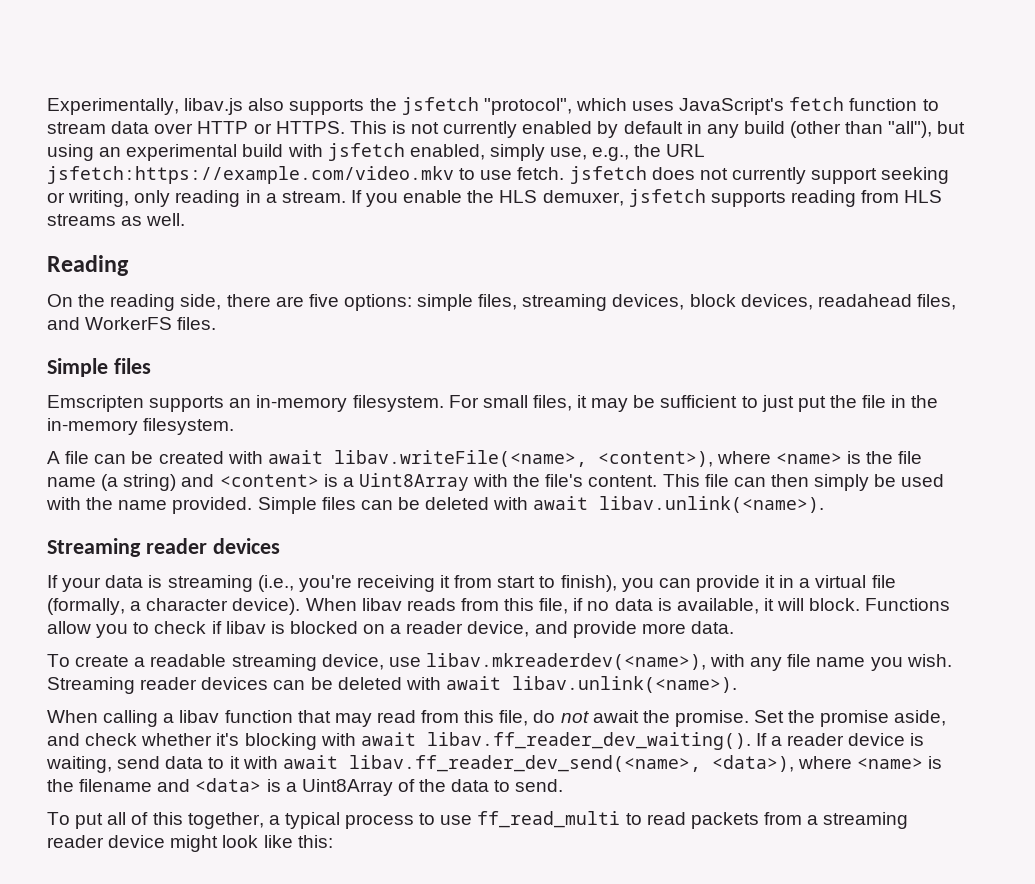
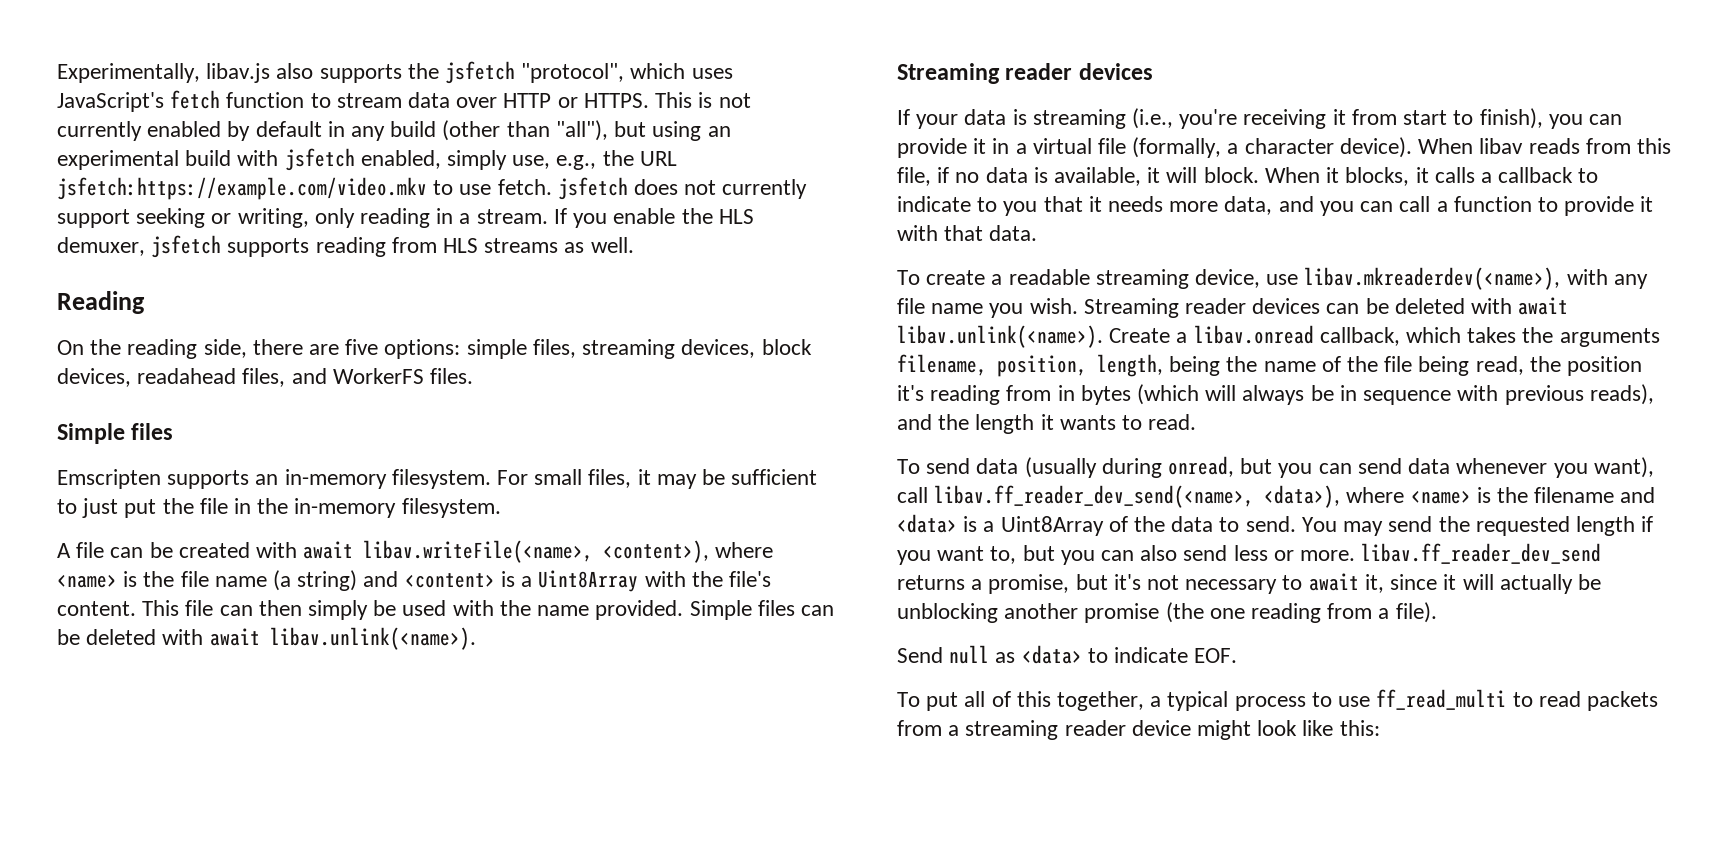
[865,598,951,611] [47,621,686,638] Functions allow you to check if libav is blocked on a reader device, and provide more -> [1264,167,1599,186] [897,196,1654,216] [897,225,984,241] When it blocks, it calls a callback to indicate to you that it needs more data, and you can call a function to provide it with that
[47,710,947,727] [47,732,925,750] [46,755,338,773] // When calling a libav function that may read from this file, do not await the promise. Set the promise aside, and check whether it's blocking with await libav.ff_reader_dev_waiting(). If a reader device is waiting, send data to it with await -> [1109,325,1660,347] [897,354,1643,377] [897,384,1654,405] [897,414,1197,434] [897,456,1654,478] [897,487,928,503] Create a libav.onread callback, which takes the arguments filename, position, length, being the name of the file being read, the position it's reading from in bytes (which will always be in sequence with previous reads), and the length it wants to read. // To send data (usually during onread, but you can send data whenever you want), call
(564, 785) none -> [1301,516,1654,536] [897,543,1602,565] [897,573,1601,594] [897,602,1437,623] [897,645,1238,664] You may send the requested length if you want to, but you can also send less or more. libav.ff_reader_dev_send returns a promise, but it's not necessary to await it, since it will actually be unblocking another promise (the one reading from a file). // Send null as <data> to indicate EOF.

